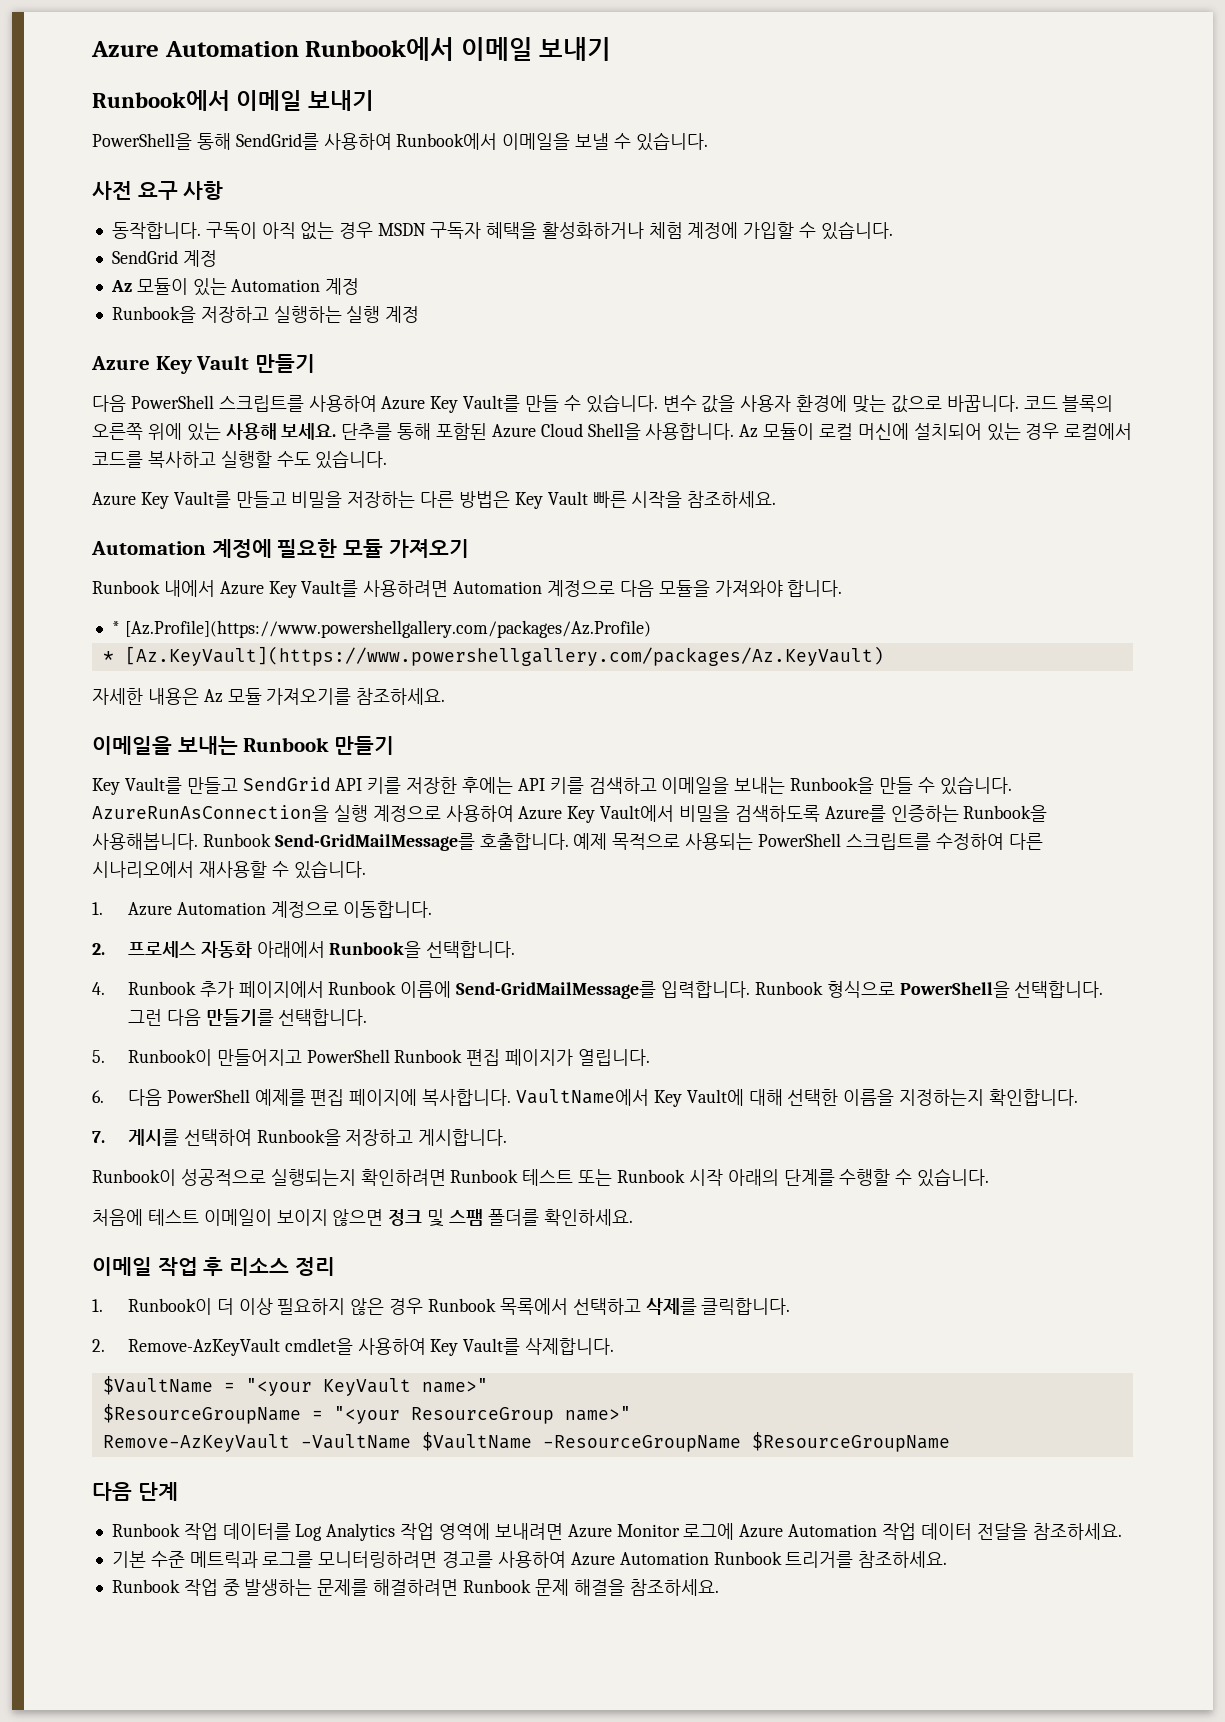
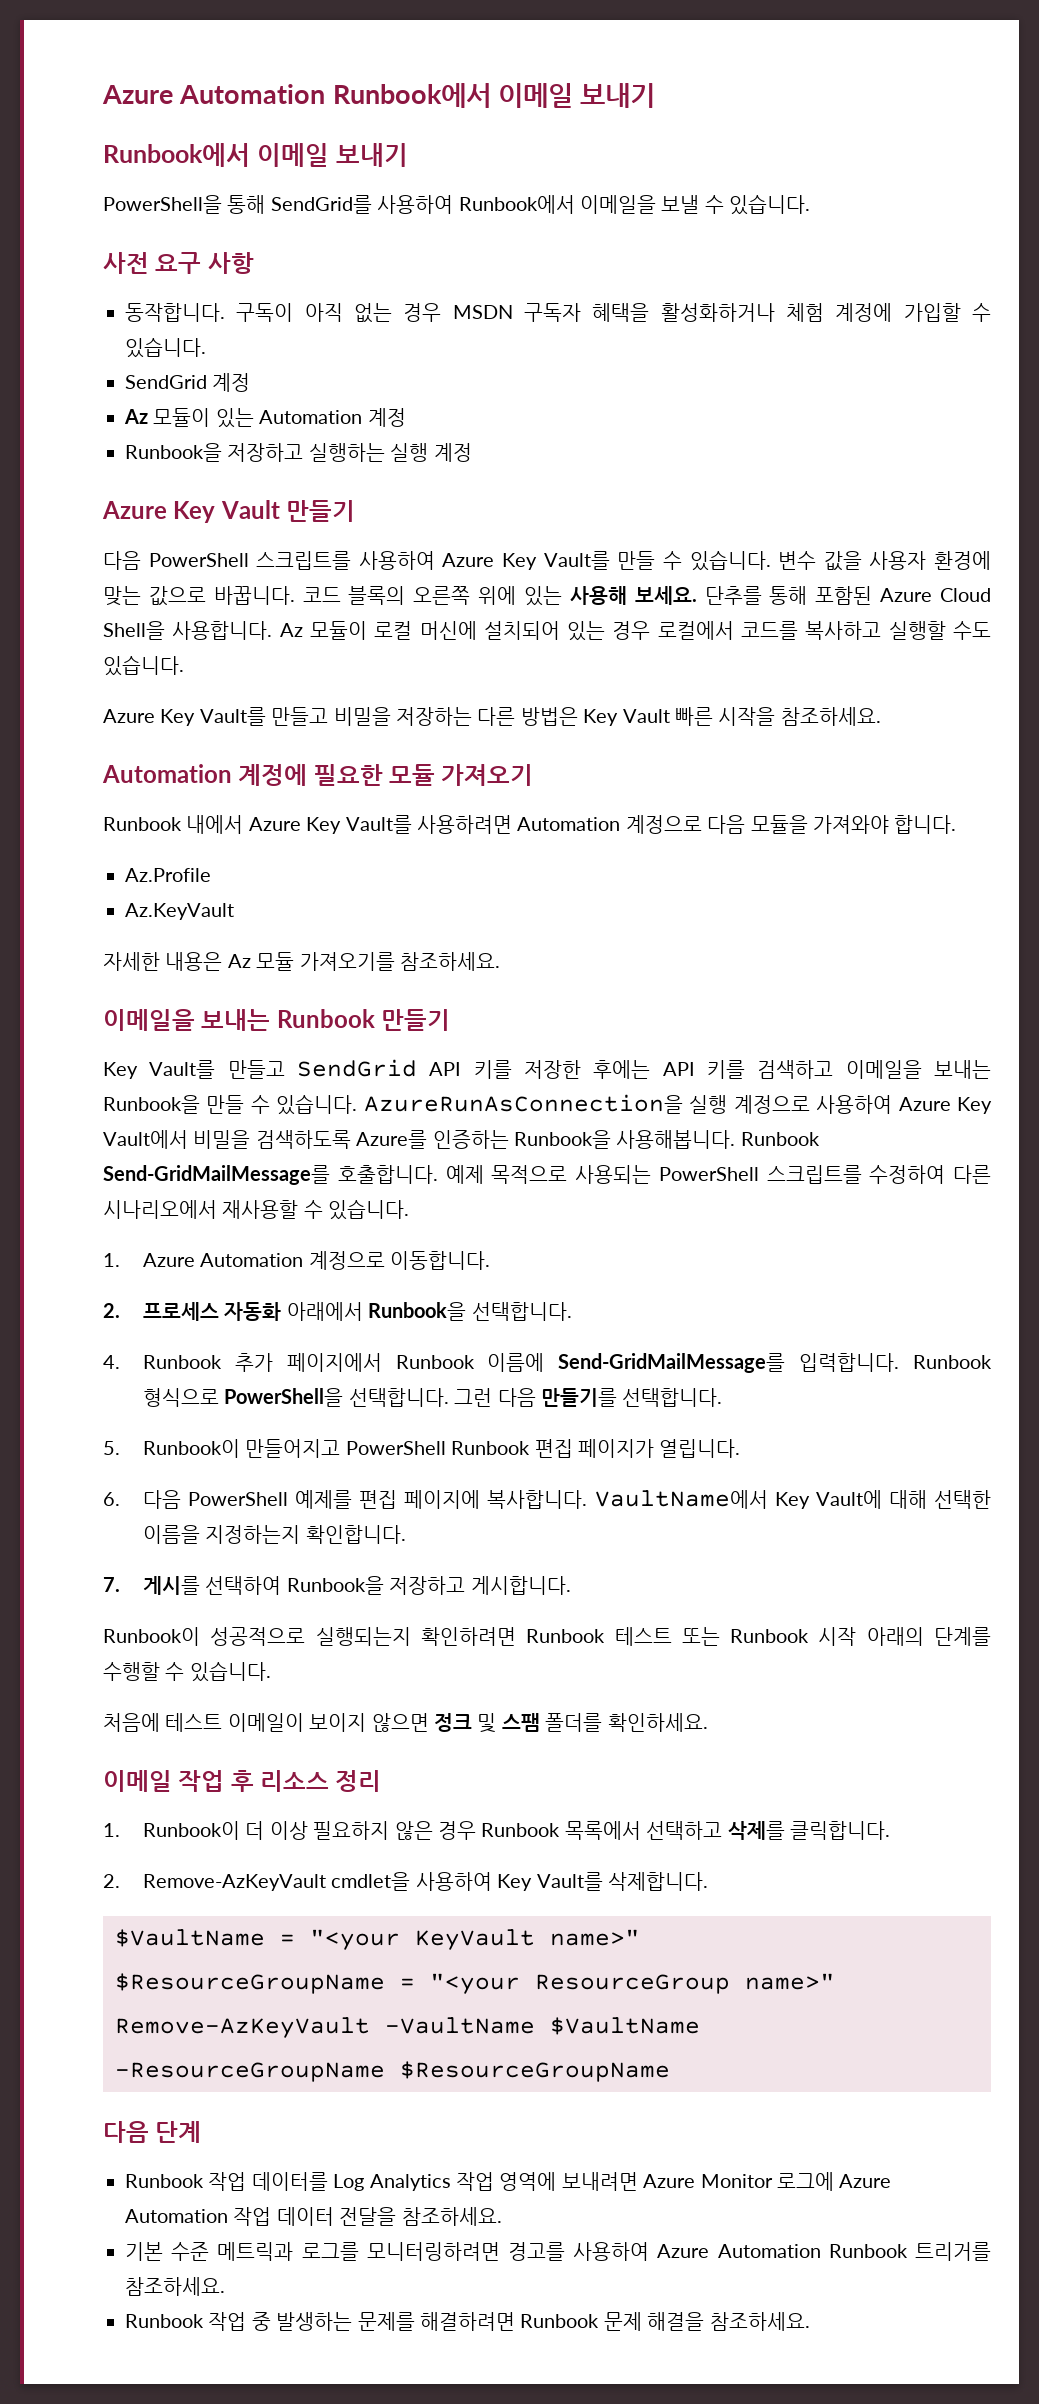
[111,620,651,638] [102,646,884,666] * [Az.Profile](https://www.powershellgallery.com/packages/Az.Profile) // * [Az.KeyVault](https://www.powershellgallery.com/packages/Az.KeyVault) -> [125,868,211,882] [125,903,234,920] Az.Profile // Az.KeyVault

